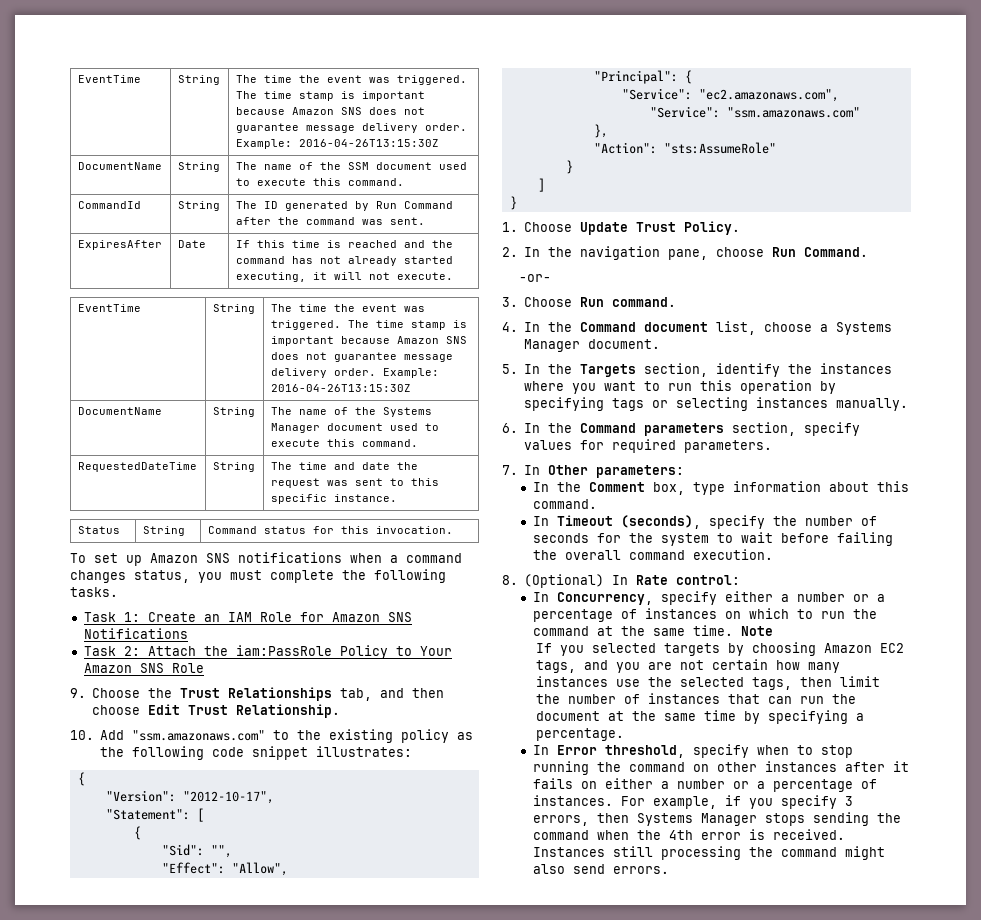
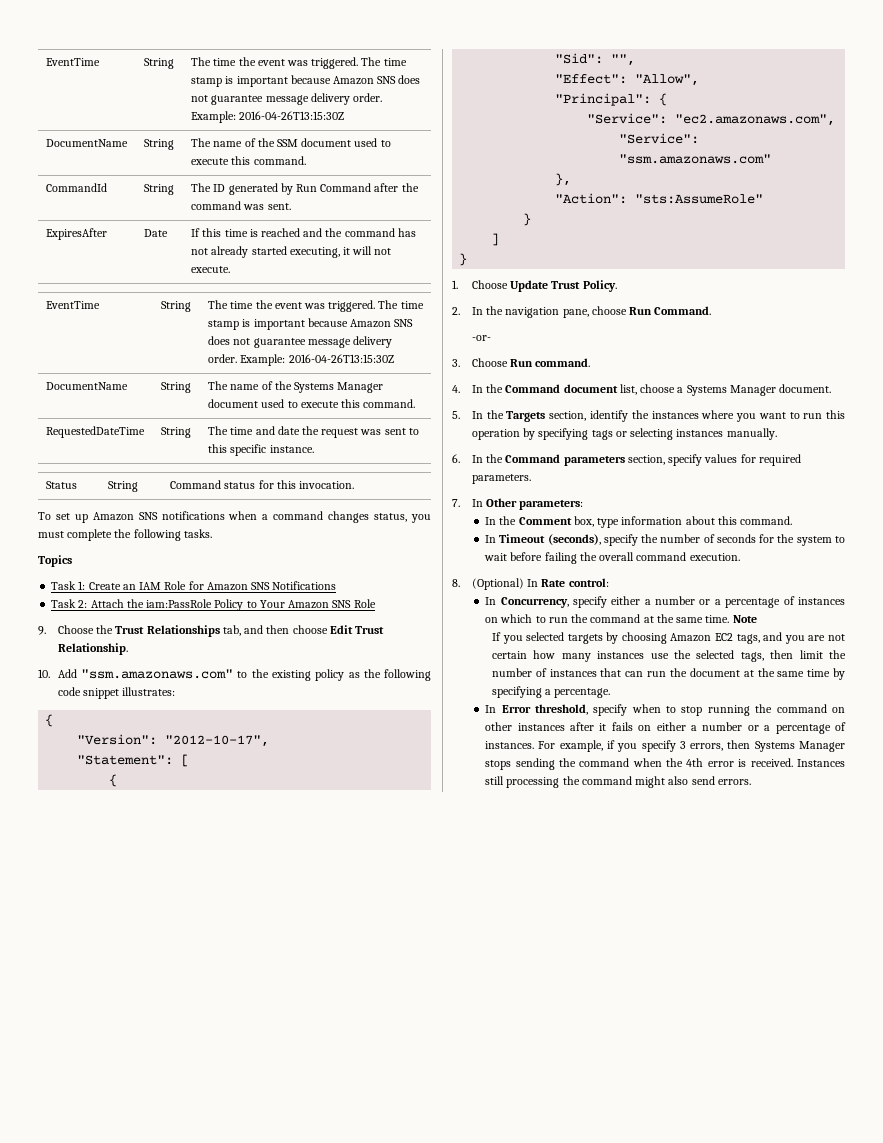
(118, 592) none -> [38,555,72,567] // Topics

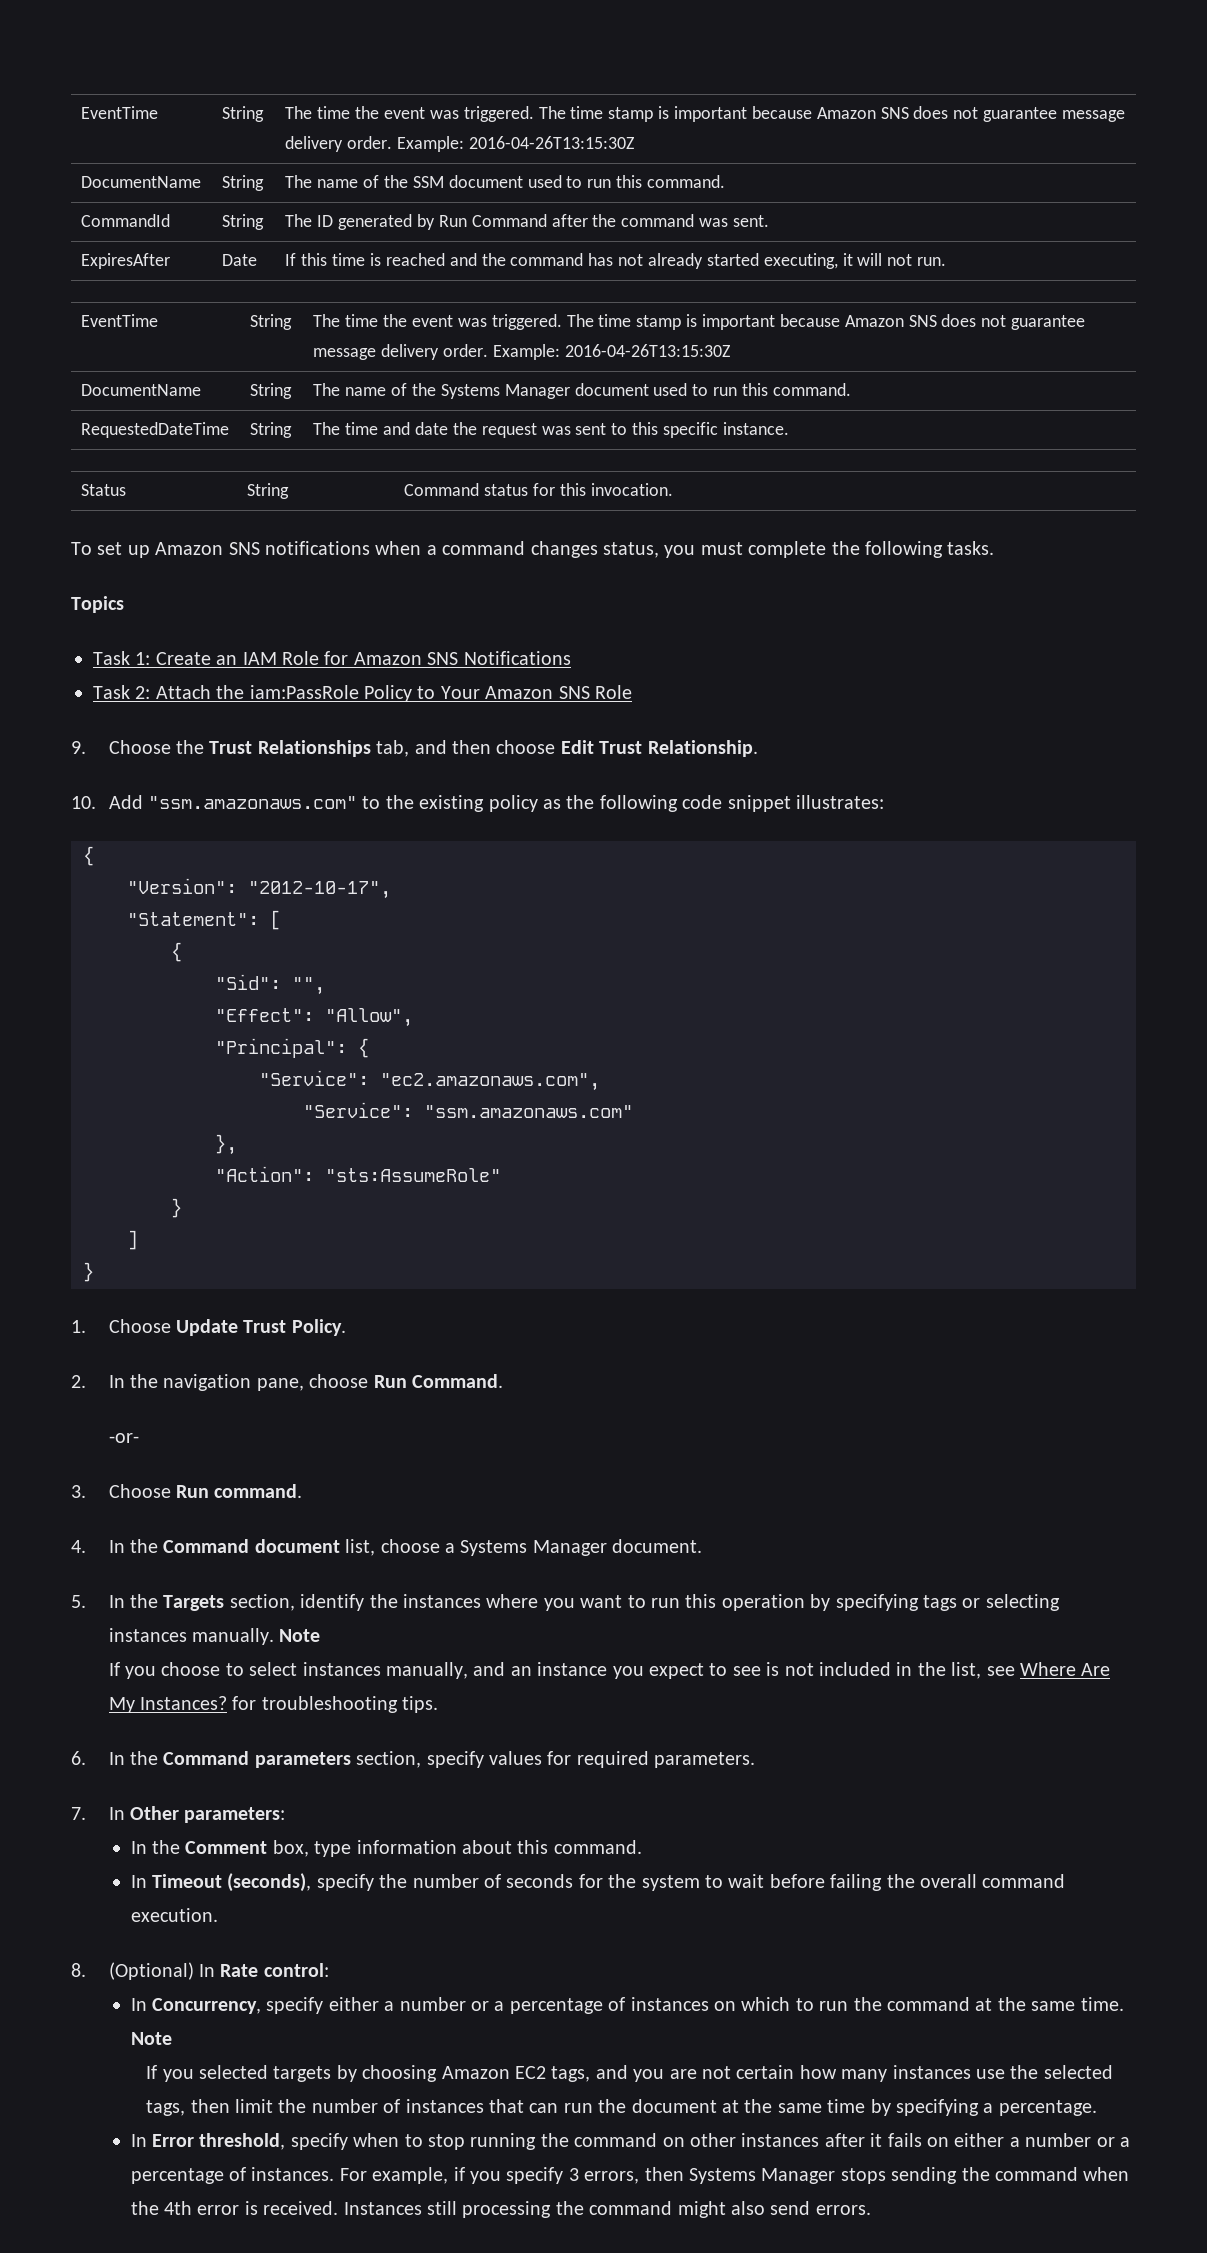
[191,158,230,165] execute -> [587,179,612,188] run
[191,266,231,273] execute. -> [917,257,947,266] run.
[300,401,339,408] execute -> [713,387,738,396] run
(777, 434) none -> [279,1629,321,1642] [108,1662,1111,1679] [108,1696,439,1713] Note // If you choose to select instances manually, and an instance you expect to see is not included in the list, see Where Are My Instances? for troubleshooting tips.

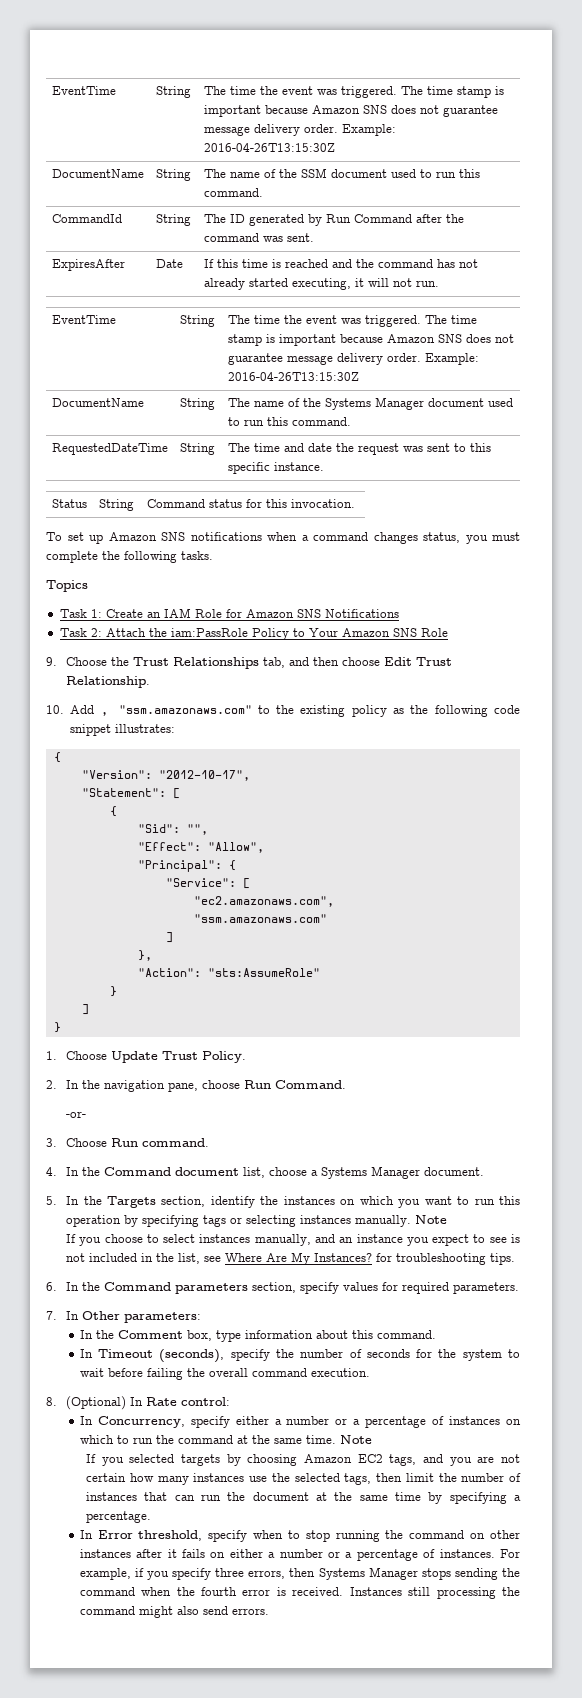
(143, 802) none -> [100,712,108,716] ,
(369, 1078) none -> [242,878,250,889] [ //
[303,1102,633,1118] "Service": "ssm.amazonaws.com" -> [193,914,327,923] [165,932,173,943] "ssm.amazonaws.com" // ]
[486,1594,539,1608] where -> [340,1196,394,1205] on which
[568,2168,579,2181] 3 -> [215,1568,245,1577] three
[163,2201,192,2215] 4th -> [201,1587,238,1596] fourth

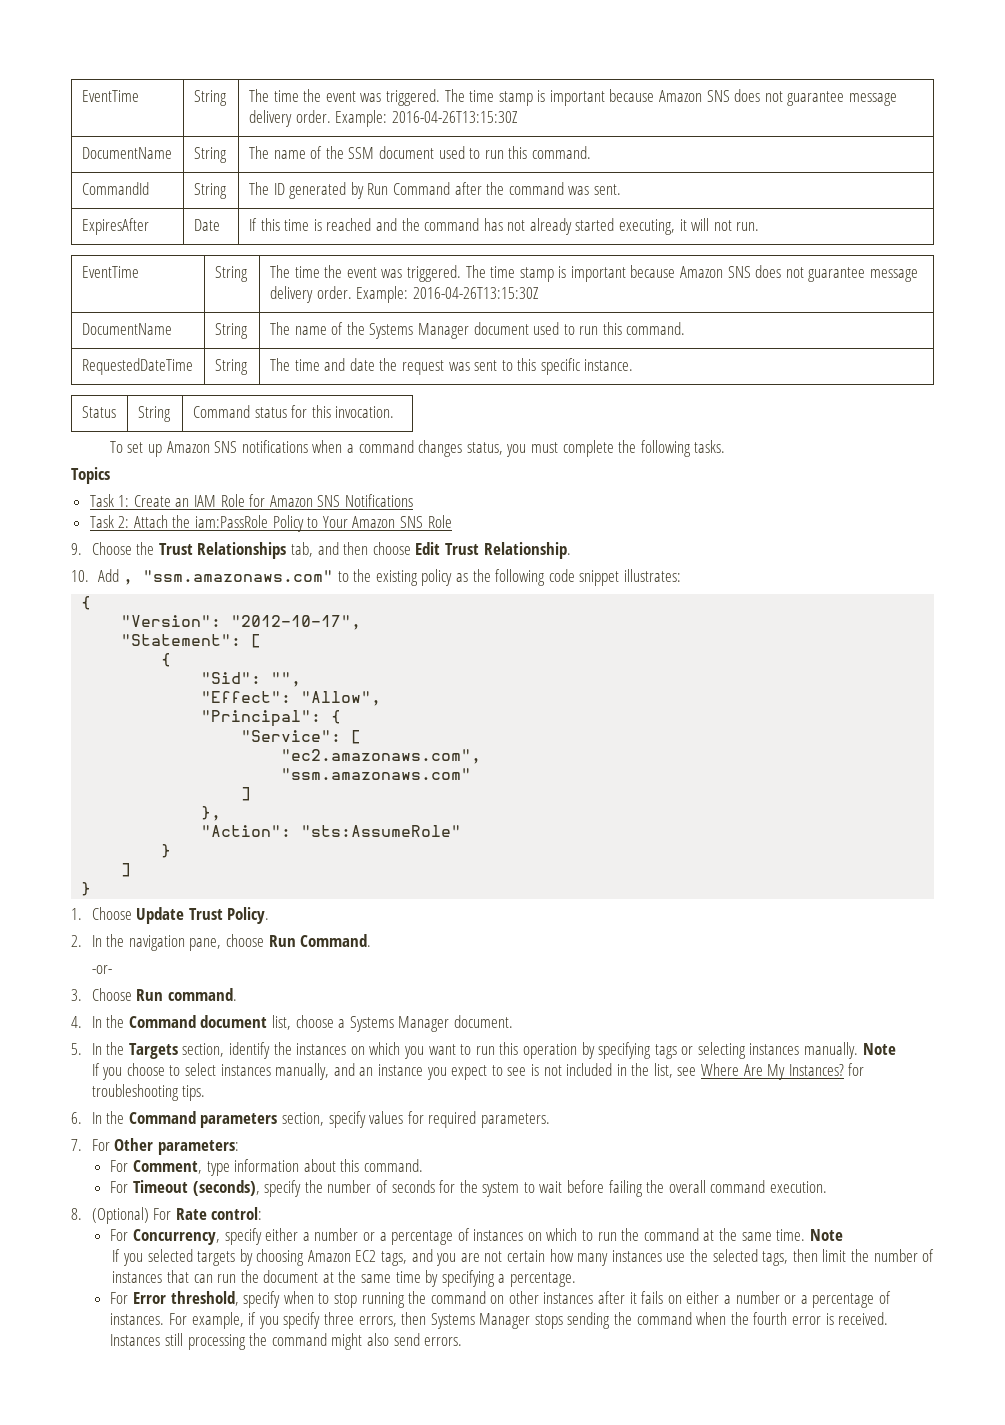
[66,1311,80,1320] In -> [91,1139,110,1151] For
[79,1330,212,1341] In the Comment box, -> [110,1160,202,1174] For Comment,
[79,1349,93,1358] In -> [110,1181,129,1193] For
[130,1397,144,1406] In -> [153,1208,172,1220] For
[79,1416,93,1425] In -> [110,1229,129,1241] For
[79,1530,93,1539] In -> [110,1292,129,1304] For

